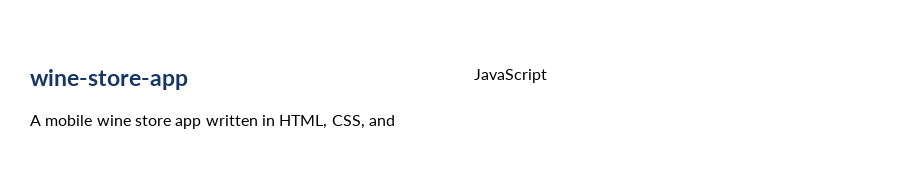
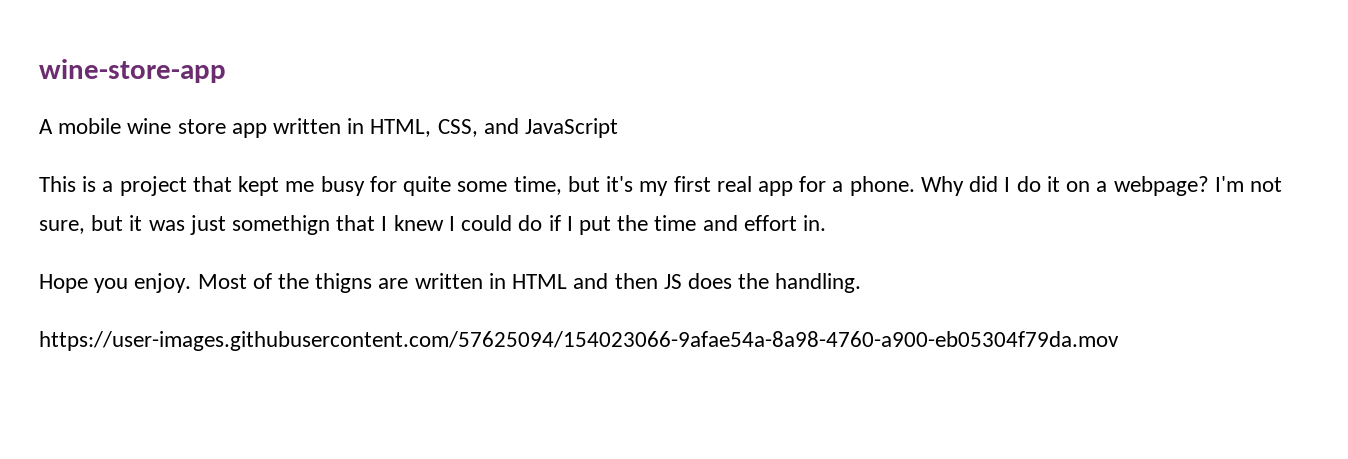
(547, 76) none -> [39,176,1283,196] [39,215,826,235] [39,273,862,293] [39,331,1119,351] // This is a project that kept me busy for quite some time, but it's my first real app for a phone. Why did I do it on a webpage? I'm not sure, but it was just somethign that I knew I could do if I put the time and effort in. // Hope you enjoy. Most of the thigns are written in HTML and then JS does the handling. // https://user-images.githubusercontent.com/57625094/154023066-9afae54a-8a98-4760-a900-eb05304f79da.mov

